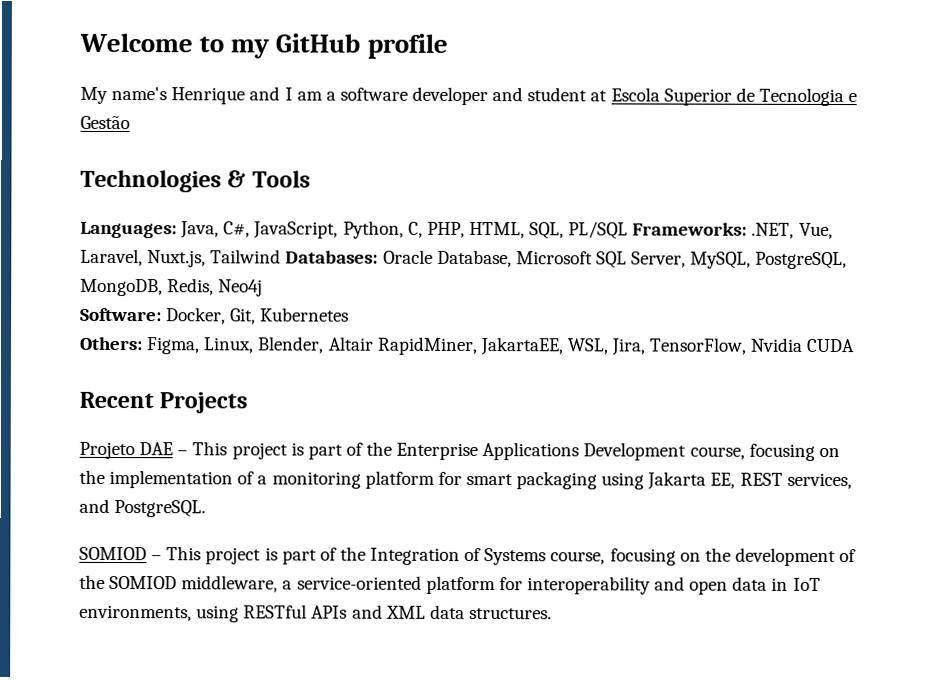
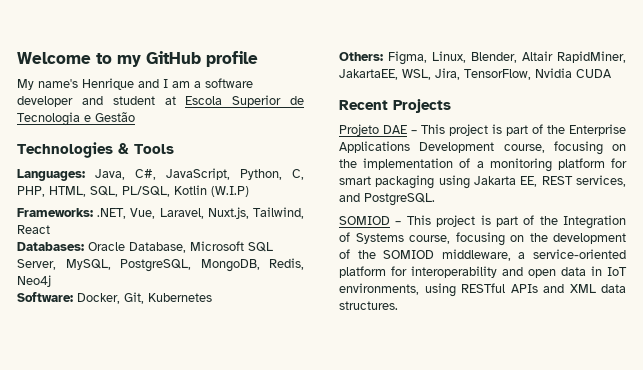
[568,221,629,240] PL/SQL -> [122,185,249,197] PL/SQL, Kotlin (W.I.P) //
[210,249,282,264] Tailwind -> [252,207,304,219] [17,225,50,234] Tailwind, React //

